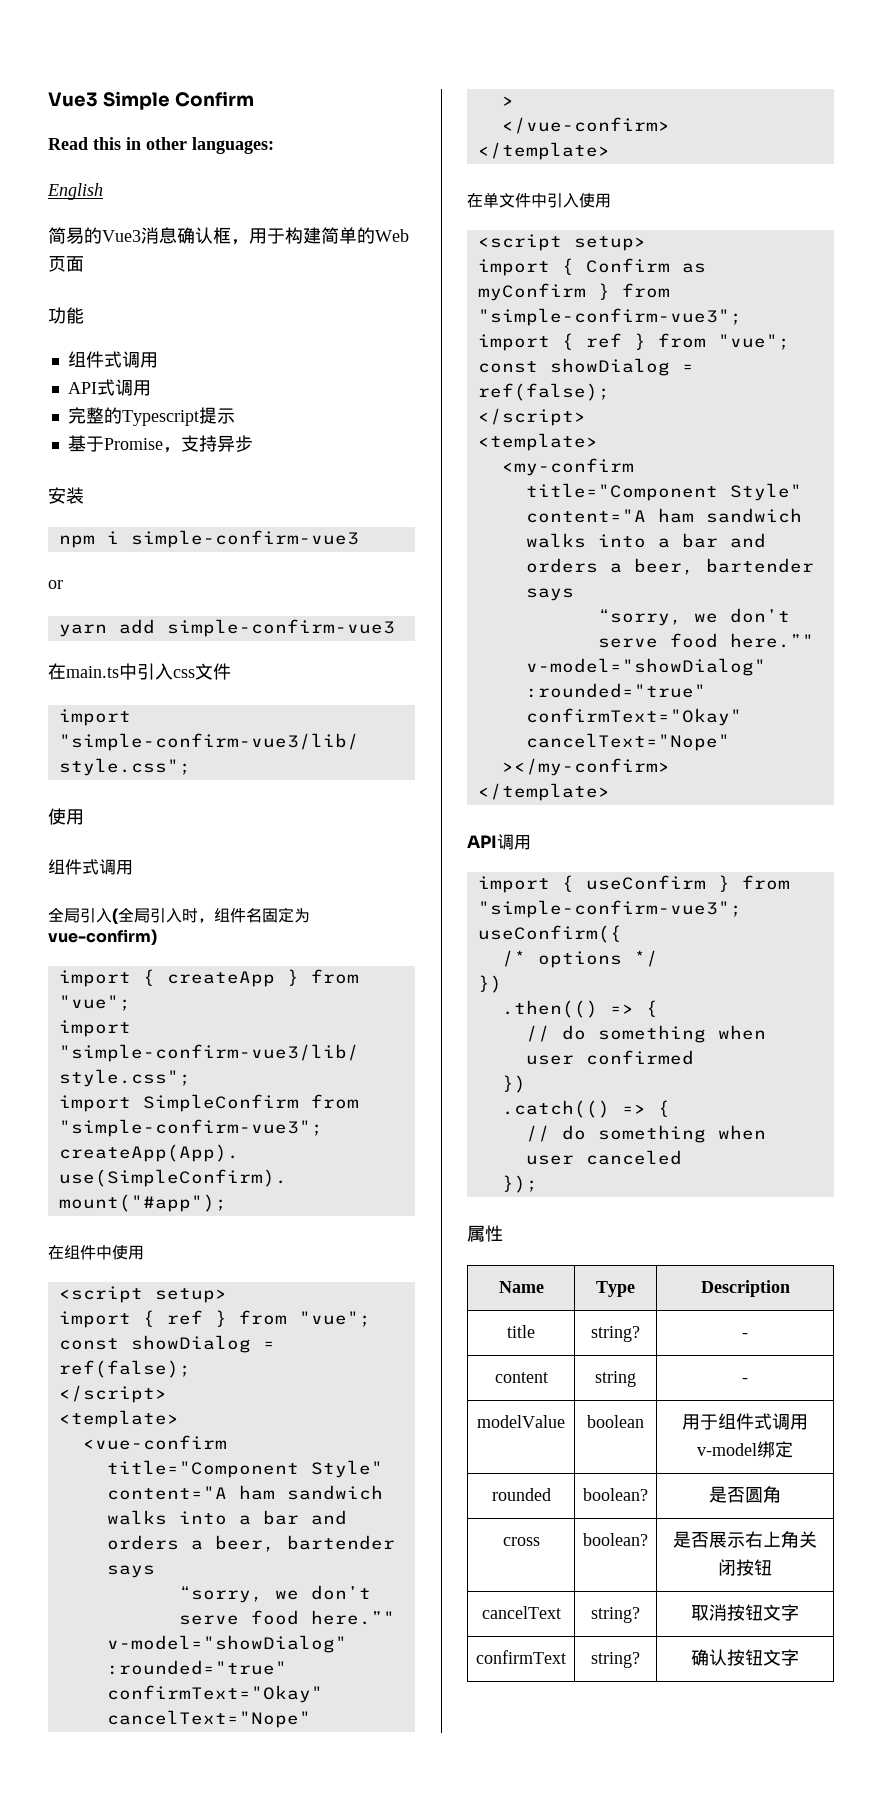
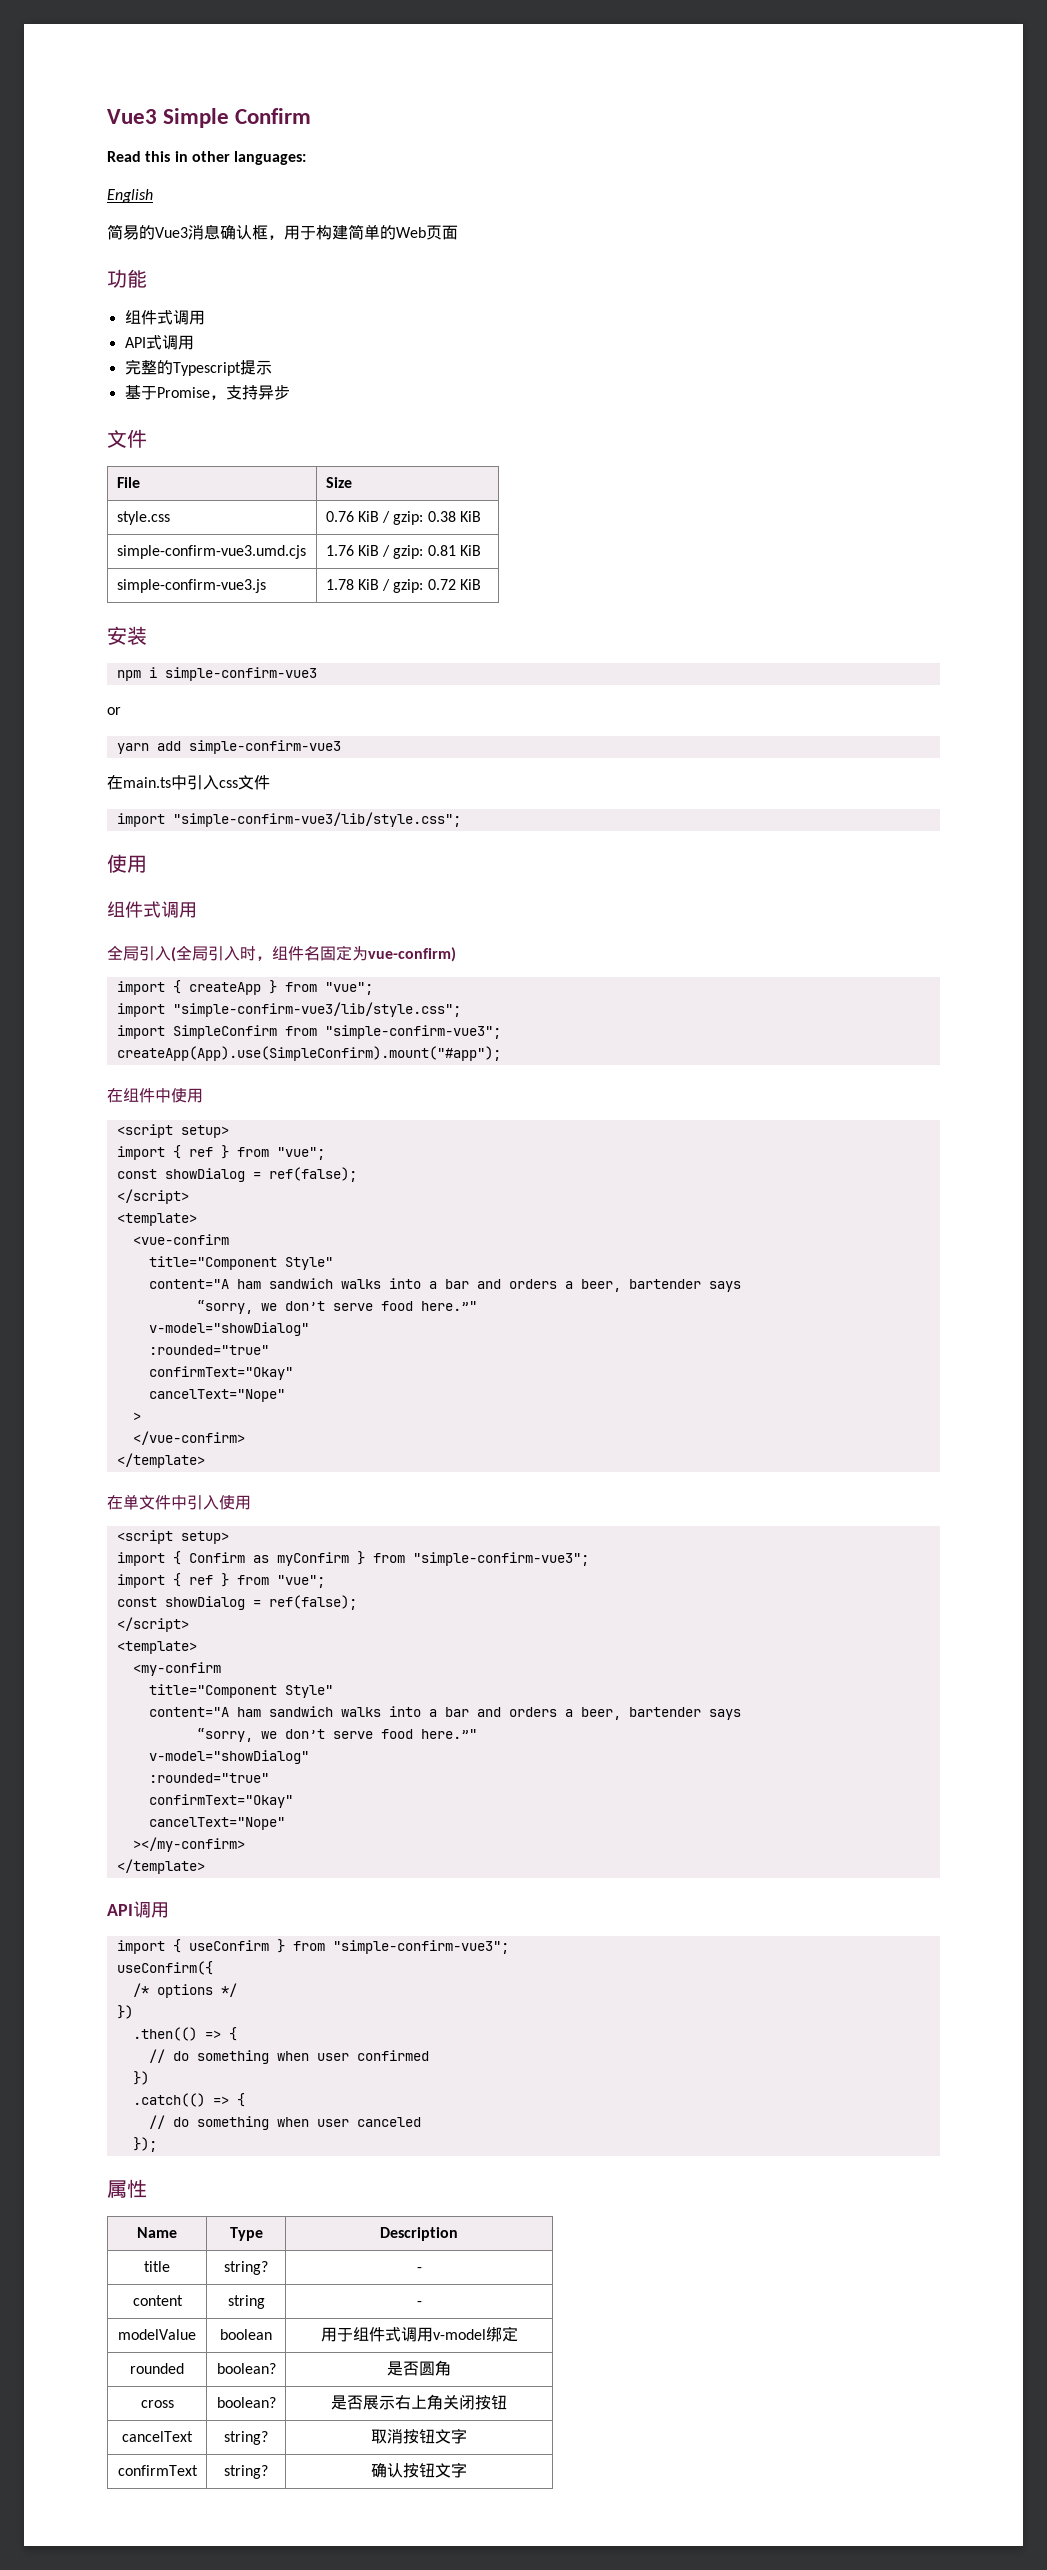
(253, 443) none -> [107,429,147,448] [116,477,140,488] [325,477,352,488] [116,511,170,525] [325,511,482,525] [116,545,306,559] [325,545,482,559] [116,579,266,593] [325,579,482,593] // 文件 // File | Size // style.css | 0.76 KiB / gzip: 0.38 KiB // simple-confirm-vue3.umd.cjs | 1.76 KiB / gzip: 0.81 KiB // simple-confirm-vue3.js | 1.78 KiB / gzip: 0.72 KiB

